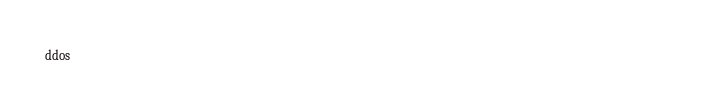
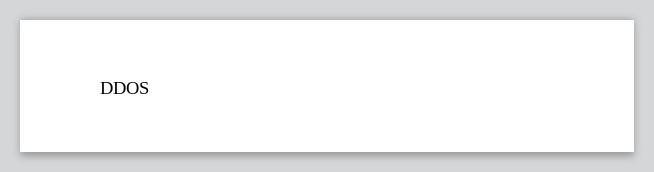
[45,49,70,60] ddos -> [100,82,149,94] DDOS

